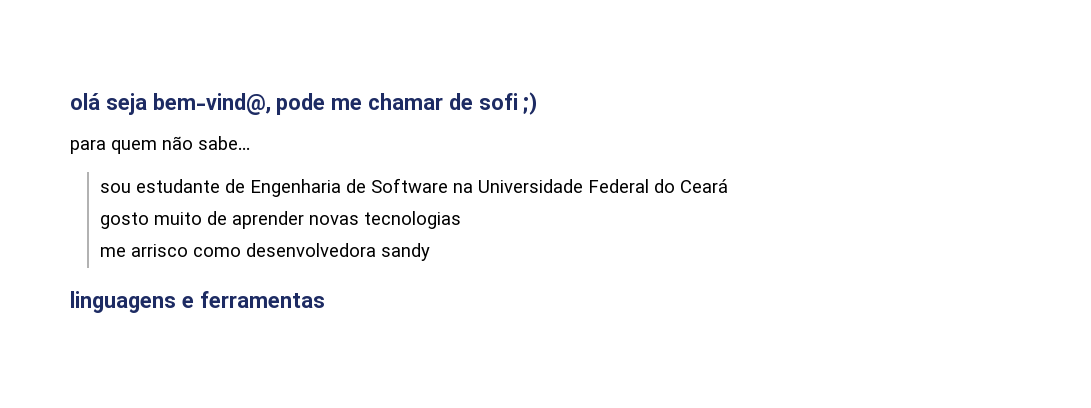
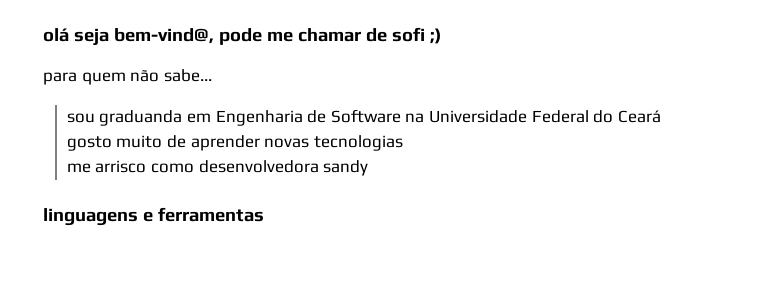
[135,179,245,193] estudante de -> [99,110,211,126] graduanda em

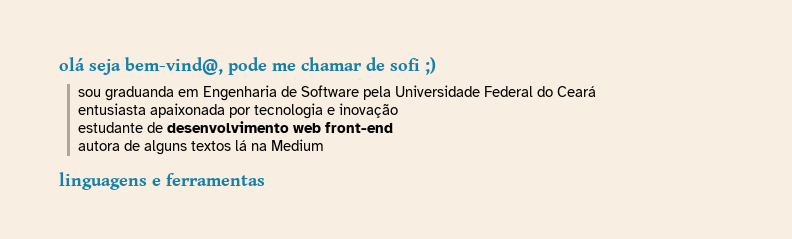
[43,69,212,85] // para quem não sabe... -> (436, 66) none
[405,113,425,123] na -> [362,86,391,100] pela
[66,135,403,151] [66,160,369,176] gosto muito de aprender novas tecnologias // me arrisco como desenvolvedora sandy -> [77,103,398,119] [77,121,393,133] [77,139,324,155] entusiasta apaixonada por tecnologia e inovação // estudante de desenvolvimento web front-end // autora de alguns textos lá na Medium

